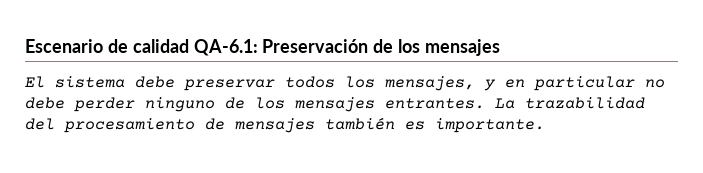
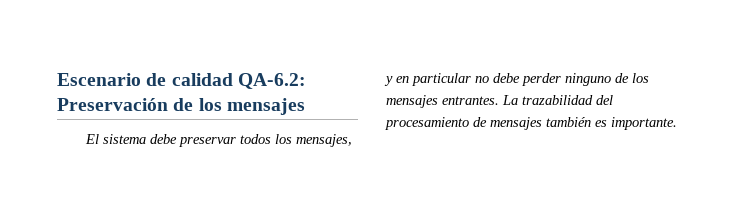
[193,39,258,56] QA-6.1: -> [237,73,306,89] QA-6.2:

